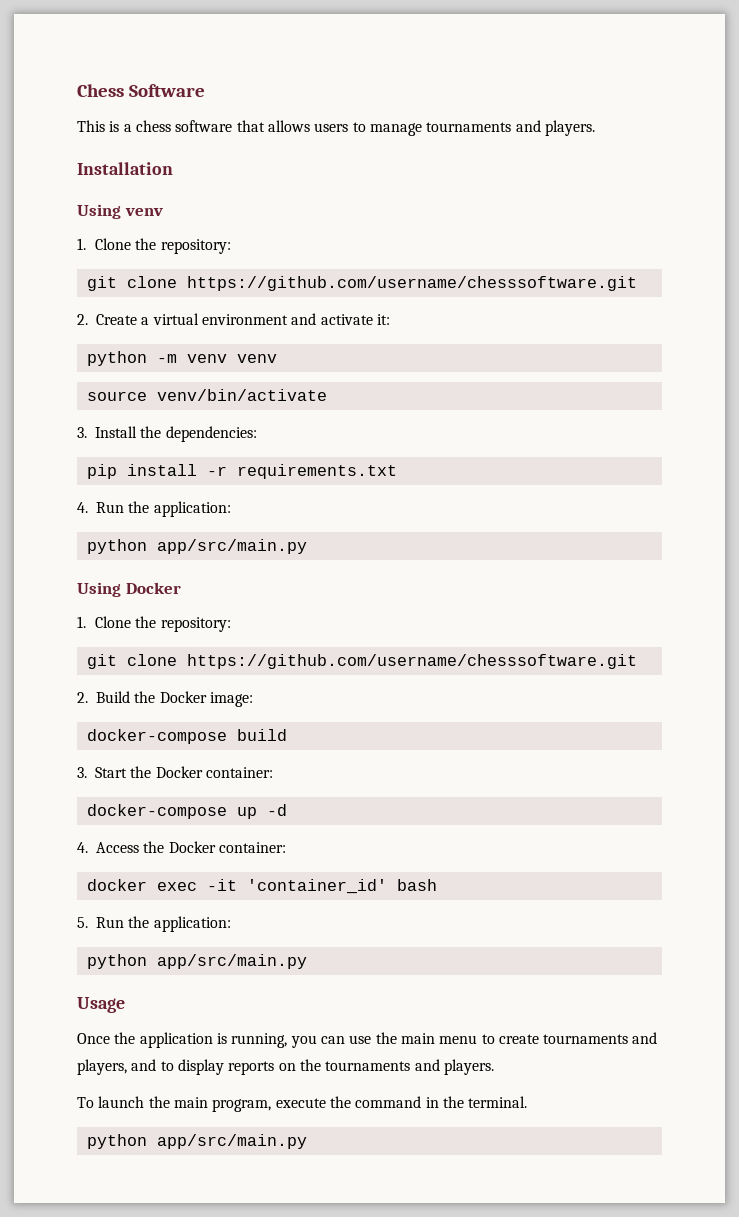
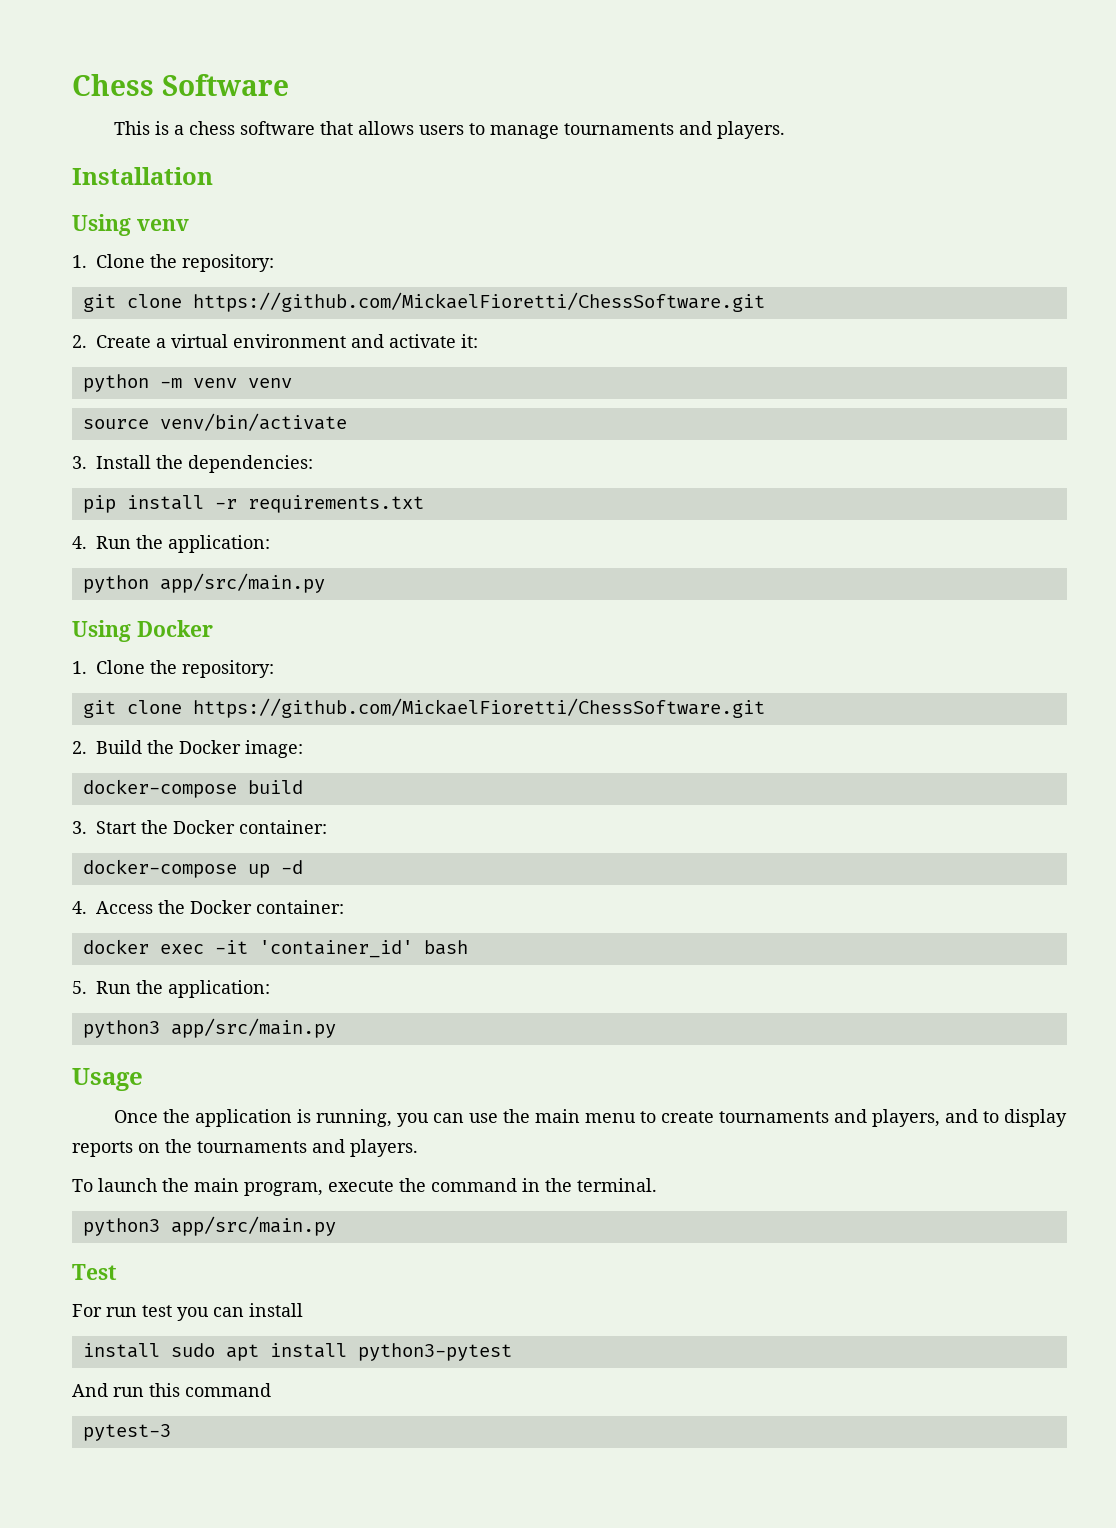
[186,276,637,291] https://github.com/username/chesssoftware.git -> [192,292,765,312] https://github.com/MickaelFioretti/ChessSoftware.git
[186,654,637,669] https://github.com/username/chesssoftware.git -> [192,698,765,718] https://github.com/MickaelFioretti/ChessSoftware.git
[86,954,147,969] python -> [82,1020,160,1038] python3
[86,1134,307,1149] python app/src/main.py -> [82,1216,336,1236] [72,1264,117,1280] [72,1303,303,1321] [82,1343,512,1361] [72,1383,271,1397] [82,1424,171,1441] python3 app/src/main.py // Test // For run test you can install // install sudo apt install python3-pytest // And run this command // pytest-3

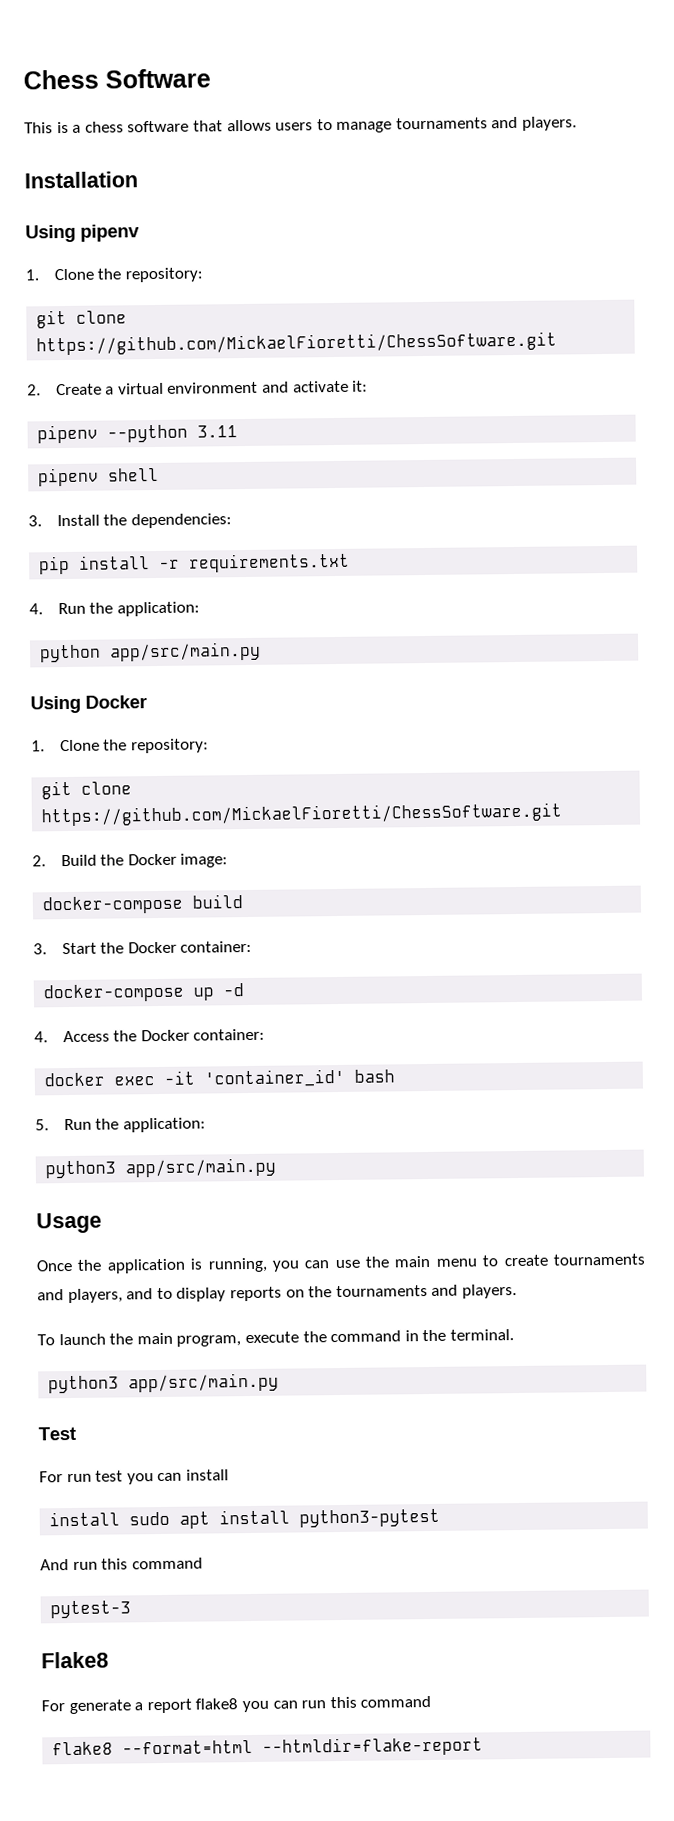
[136,219,189,231] venv -> [80,224,140,242] pipenv
[82,374,292,392] [82,413,347,431] python -m venv venv // source venv/bin/activate -> [37,424,239,444] [38,467,160,487] pipenv --python 3.11 // pipenv shell
(171, 1432) none -> [41,1651,109,1669] [41,1695,432,1715] [52,1736,484,1757] // Flake8 // For generate a report flake8 you can run this command // flake8 --format=html --htmldir=flake-report

